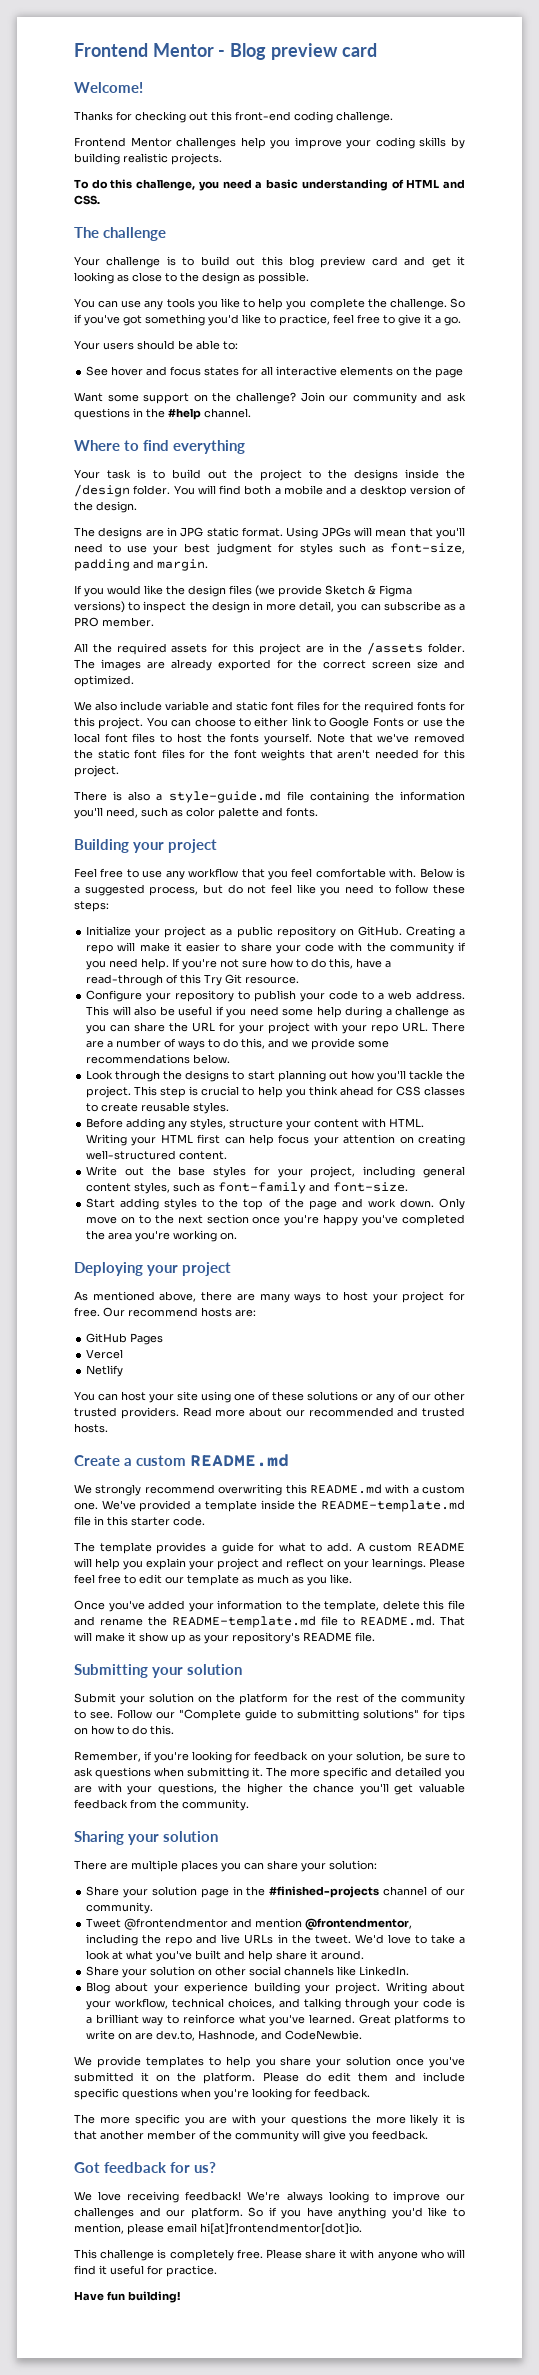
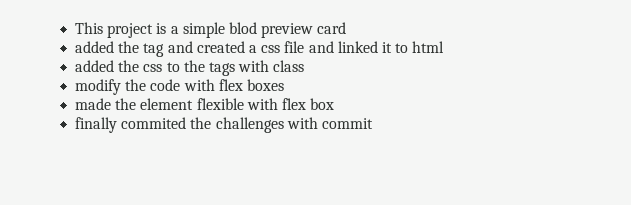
[74,43,377,60] [74,82,143,93] [74,111,393,123] [74,137,465,149] [74,153,222,165] [74,179,466,191] [74,195,100,205] [74,227,167,241] [74,256,466,268] [74,272,309,284] [74,298,465,310] [74,314,461,326] [74,340,238,350] [86,366,464,378] [74,392,466,404] [74,408,251,420] [74,440,246,454] [74,469,465,481] [74,484,466,497] [74,501,137,513] [74,527,465,539] [74,543,465,555] [74,559,208,571] [74,585,412,597] [74,601,466,613] [74,617,154,627] [74,642,465,655] [74,659,465,671] [74,675,134,687] [74,701,465,713] [74,717,465,729] [74,733,466,745] [74,749,465,761] [74,765,119,777] [74,791,465,803] [74,807,318,819] [74,839,218,853] [74,868,466,880] [74,884,465,896] [74,901,109,912] [86,926,465,938] [86,942,467,954] [86,958,392,970] [86,974,300,986] [86,990,466,1002] [86,1006,466,1018] [86,1022,466,1034] [86,1038,390,1050] [86,1054,231,1064] [86,1070,465,1082] [86,1086,465,1098] [86,1102,230,1114] [86,1118,425,1130] [86,1134,465,1146] [86,1150,228,1160] [86,1166,465,1178] [86,1182,409,1194] [86,1198,465,1210] [86,1214,465,1226] [86,1230,238,1242] [74,1262,232,1276] [74,1291,466,1303] [74,1307,256,1317] [86,1333,164,1345] [86,1349,124,1359] [86,1365,124,1377] [74,1391,465,1403] [74,1407,465,1419] [74,1423,108,1433] [74,1454,290,1467] [74,1484,465,1496] [74,1500,465,1512] [74,1516,205,1526] [74,1542,465,1554] [74,1558,465,1570] [74,1574,352,1586] [74,1600,465,1612] [74,1616,465,1628] [74,1632,375,1644] [74,1664,243,1678] [74,1693,465,1705] [74,1709,465,1721] [74,1725,174,1735] [74,1751,465,1763] [74,1767,465,1779] [74,1783,466,1795] [74,1799,249,1811] [74,1831,219,1845] [74,1860,377,1872] [86,1886,466,1898] [86,1902,154,1914] [86,1918,413,1930] [86,1934,465,1946] [86,1950,365,1962] [86,1966,410,1978] [86,1982,466,1994] [86,1998,465,2010] [86,2014,465,2026] [86,2030,363,2041] [74,2056,465,2068] [74,2072,465,2084] [74,2088,370,2100] [74,2114,465,2126] [74,2130,428,2142] [74,2162,217,2173] [74,2191,465,2203] [74,2207,465,2219] [74,2223,362,2235] [74,2249,466,2261] [74,2265,217,2277] [74,2291,180,2303] Frontend Mentor - Blog preview card // Welcome! // Thanks for checking out this front-end coding challenge. // Frontend Mentor challenges help you improve your coding skills by building realistic projects. // To do this challenge, you need a basic understanding of HTML and CSS. // The challenge // Your challenge is to build out this blog preview card and get it looking as close to the design as possible. // You can use any tools you like to help you complete the challenge. So if you've got something you'd like to practice, feel free to give it a go. // Your users should be able to: // See hover and focus states for all interactive elements on the page // Want some support on the challenge? Join our community and ask questions in the #help channel. // Where to find everything // Your task is to build out the project to the designs inside the /design folder. You will find both a mobile and a desktop version of the design. // The designs are in JPG static format. Using JPGs will mean that you'll need to use your best judgment for styles such as font-size, padding and margin. // If you would like the design files (we provide Sketch & Figma versions) to inspect the design in more detail, you can subscribe as a PRO member. // All the required assets for this project are in the /assets folder. The images are already exported for the correct screen size and optimized. // We also include variable and static font files for the required fonts for this project. You can choose to either link to Google Fonts or use the local font files to host the fonts yourself. Note that we've removed the static font files for the font weights that aren't needed for this project. // There is also a style-guide.md file containing the information you'll need, such as color palette and fonts. // Building your project // Feel free to use any workflow that you feel comfortable with. Below is a suggested process, but do not feel like you need to follow these steps: // Initialize your project as a public repository on GitHub. Creating a repo will make it easier to share your code with the community if you need help. If you're not sure how to do this, have a read-through of this Try Git resource. // Configure your repository to publish your code to a web address. This will also be useful if you need some help during a challenge as you can share the URL for your project with your repo URL. There are a number of ways to do this, and we provide some recommendations below. // Look through the designs to start planning out how you'll tackle the project. This step is crucial to help you think ahead for CSS classes to create reusable styles. // Before adding any styles, structure your content with HTML. Writing your HTML first can help focus your attention on creating well-structured content. // Write out the base styles for your project, including general content styles, such as font-family and font-size. // Start adding styles to the top of the page and work down. Only move on to the next section once you're happy you've completed the area you're working on. // Deploying your project // As mentioned above, there are many ways to host your project for free. Our recommend hosts are: // GitHub Pages // Vercel // Netlify // You can host your site using one of these solutions or any of our other trusted providers. Read more about our recommended and trusted hosts. // Create a custom README.md // We strongly recommend overwriting this README.md with a custom one. We've provided a template inside the README-template.md file in this starter code. // The template provides a guide for what to add. A custom README will help you explain your project and reflect on your learnings. Please feel free to edit our template as much as you like. // Once you've added your information to the template, delete this file and rename the README-template.md file to README.md. That will make it show up as your repository's README file. // Submitting your solution // Submit your solution on the platform for the rest of the community to see. Follow our "Complete guide to submitting solutions" for tips on how to do this. // Remember, if you're looking for feedback on your solution, be sure to ask questions when submitting it. The more specific and detailed you are with your questions, the higher the chance you'll get valuable feedback from the community. // Sharing your solution // There are multiple places you can share your solution: // Share your solution page in the #finished-projects channel of our community. // Tweet @frontendmentor and mention @frontendmentor, including the repo and live URLs in the tweet. We'd love to take a look at what you've built and help share it around. // Share your solution on other social channels like LinkedIn. // Blog about your experience building your project. Writing about your workflow, technical choices, and talking through your code is a brilliant way to reinforce what you've learned. Great platforms to write on are dev.to, Hashnode, and CodeNewbie. // We provide templates to help you share your solution once you've submitted it on the platform. Please do edit them and include specific questions when you're looking for feedback. // The more specific you are with your questions the more likely it is that another member of the community will give you feedback. // Got feedback for us? // We love receiving feedback! We're always looking to improve our challenges and our platform. So if you have anything you'd like to mention, please email hi[at]frontendmentor[dot]io. // This challenge is completely free. Please share it with anyone who will find it useful for practice. // Have fun building! -> [75,22,347,38] [75,41,445,57] [75,60,305,76] [75,79,284,95] [75,98,335,110] [75,117,373,133] This project is a simple blod preview card // added the tag and created a css file and linked it to html // added the css to the tags with class // modify the code with flex boxes // made the element flexible with flex box // finally commited the challenges with commit

